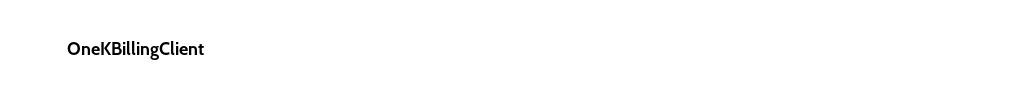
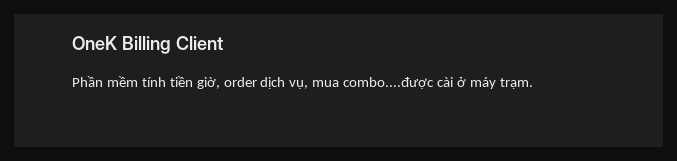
[67,41,204,60] OneKBillingClient -> [72,36,223,54] [72,76,533,89] OneK Billing Client // Phần mềm tính tiền giờ, order dịch vụ, mua combo....được cài ở máy trạm.

